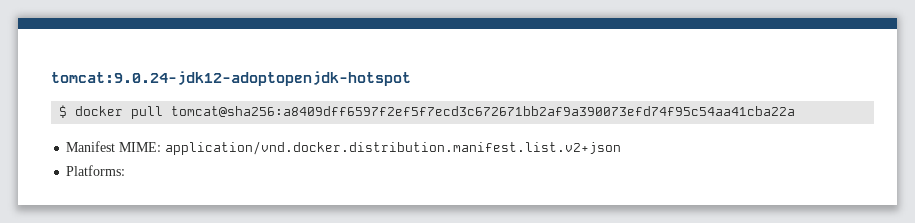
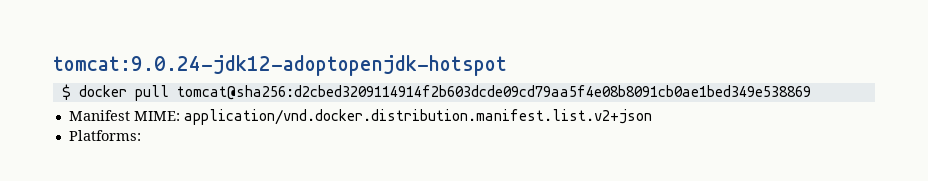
[171,106,796,117] tomcat@sha256:a8409dff6597f2ef5f7ecd3c672671bb2af9a390073efd74f95c54aa41cba22a -> [176,85,811,100] tomcat@sha256:d2cbed3209114914f2b603dcde09cd79aa5f4e08b8091cb0ae1bed349e538869

